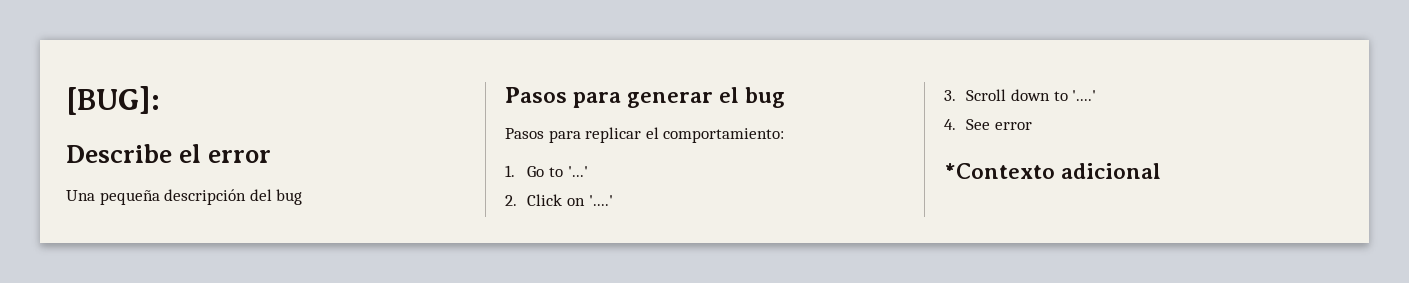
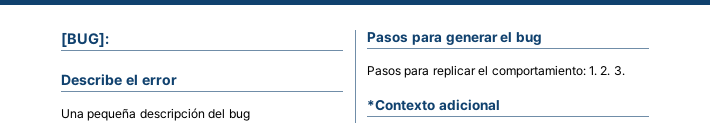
[505,165,588,177] [505,194,613,206] [944,89,1097,101] [944,119,1032,130] // 1. Go to '...' // 2. Click on '....' // 3. Scroll down to '....' // 4. See error -> [588,66,625,76] 1. 2. 3.

